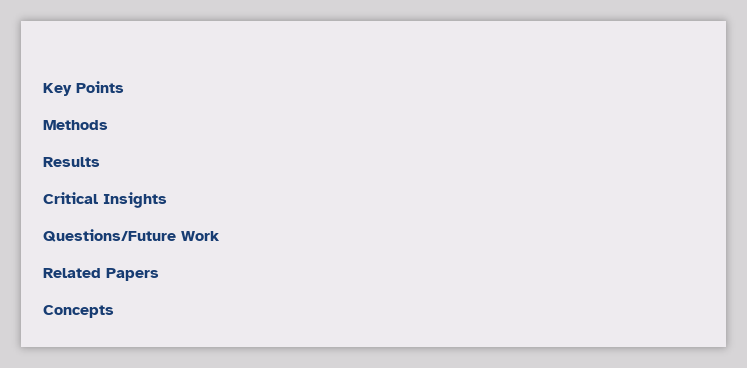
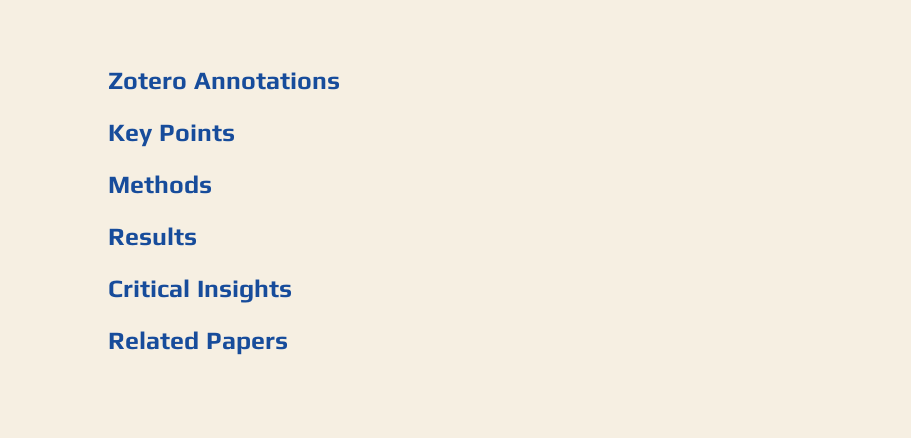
(43, 89) none -> [108,72,340,90] Zotero Annotations //
[43,229,220,242] // Questions/Future Work -> (292, 291) none
[43,305,114,318] // Concepts -> (288, 343) none

